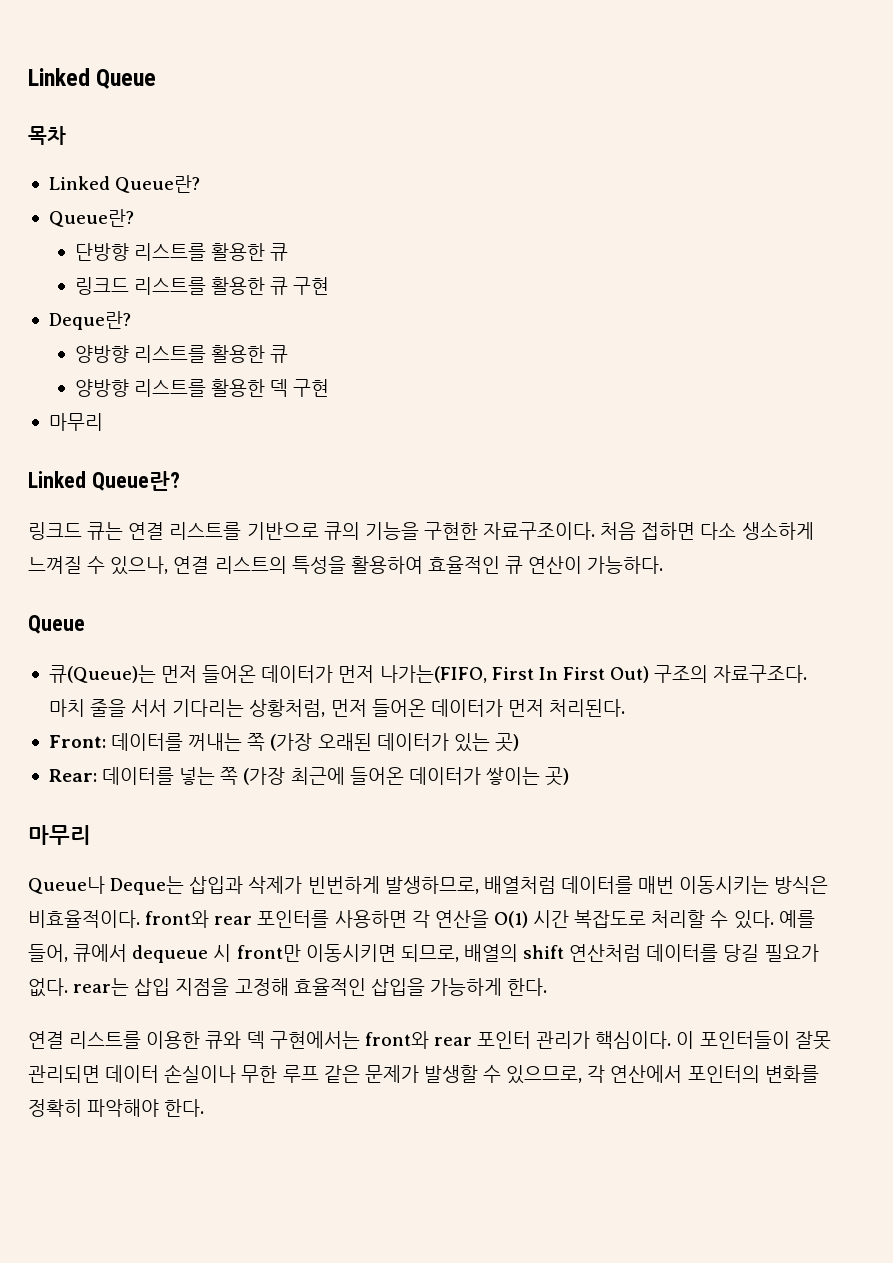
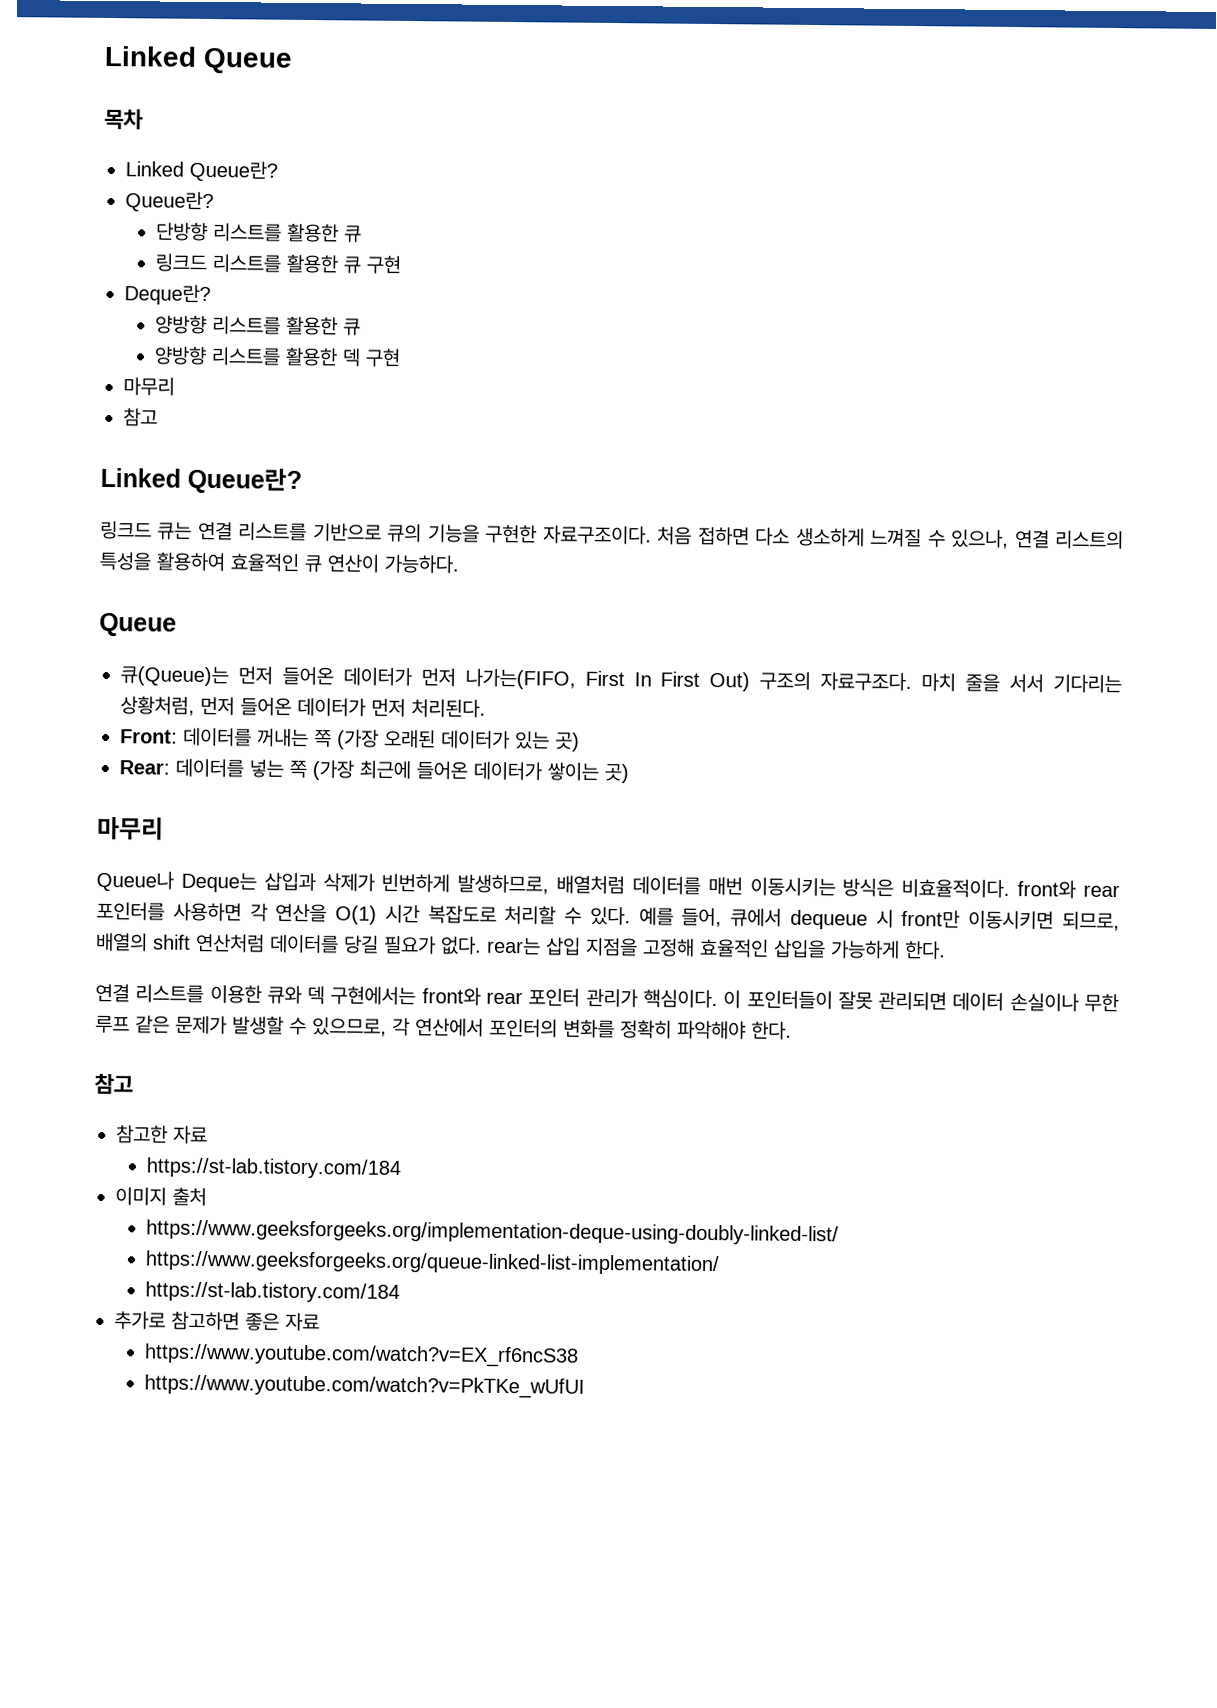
(103, 422) none -> [123,408,158,427] // 참고
(205, 1108) none -> [94,1072,133,1095] [116,1125,208,1145] [146,1157,402,1179] [115,1187,207,1207] [146,1219,840,1246] [145,1250,721,1276] [145,1281,401,1303] [114,1311,320,1332] [144,1343,580,1368] [144,1374,586,1399] // 참고 // 참고한 자료 // https://st-lab.tistory.com/184 // 이미지 출처 // https://www.geeksforgeeks.org/implementation-deque-using-doubly-linked-list/ // https://www.geeksforgeeks.org/queue-linked-list-implementation/ // https://st-lab.tistory.com/184 // 추가로 참고하면 좋은 자료 // https://www.youtube.com/watch?v=EX_rf6ncS38 // https://www.youtube.com/watch?v=PkTKe_wUfUI

